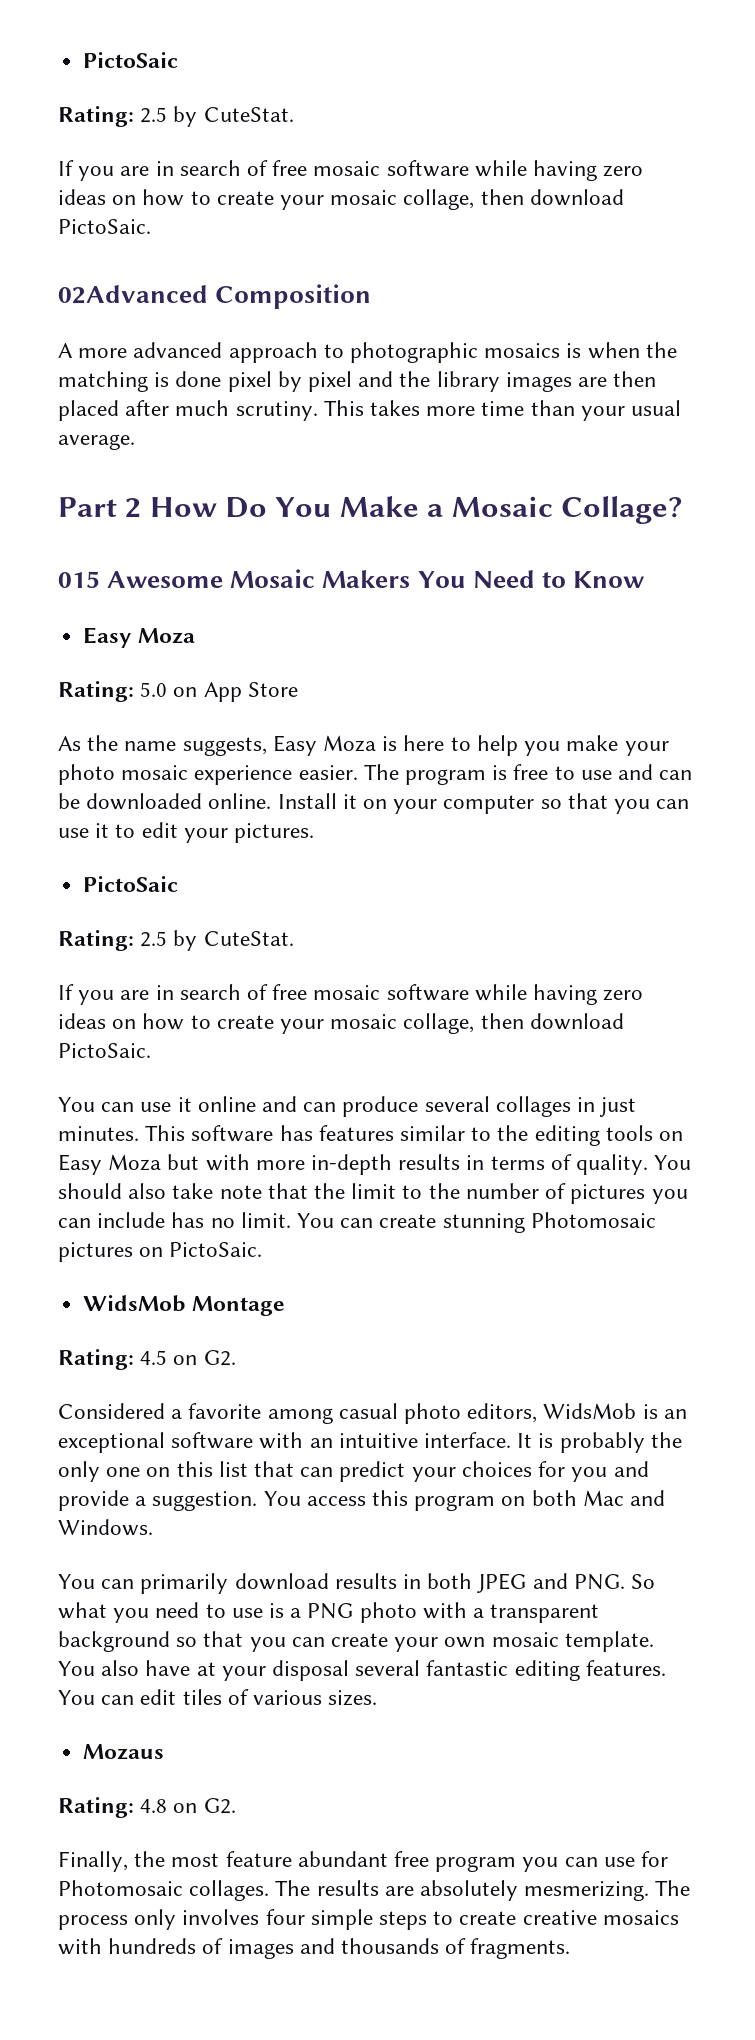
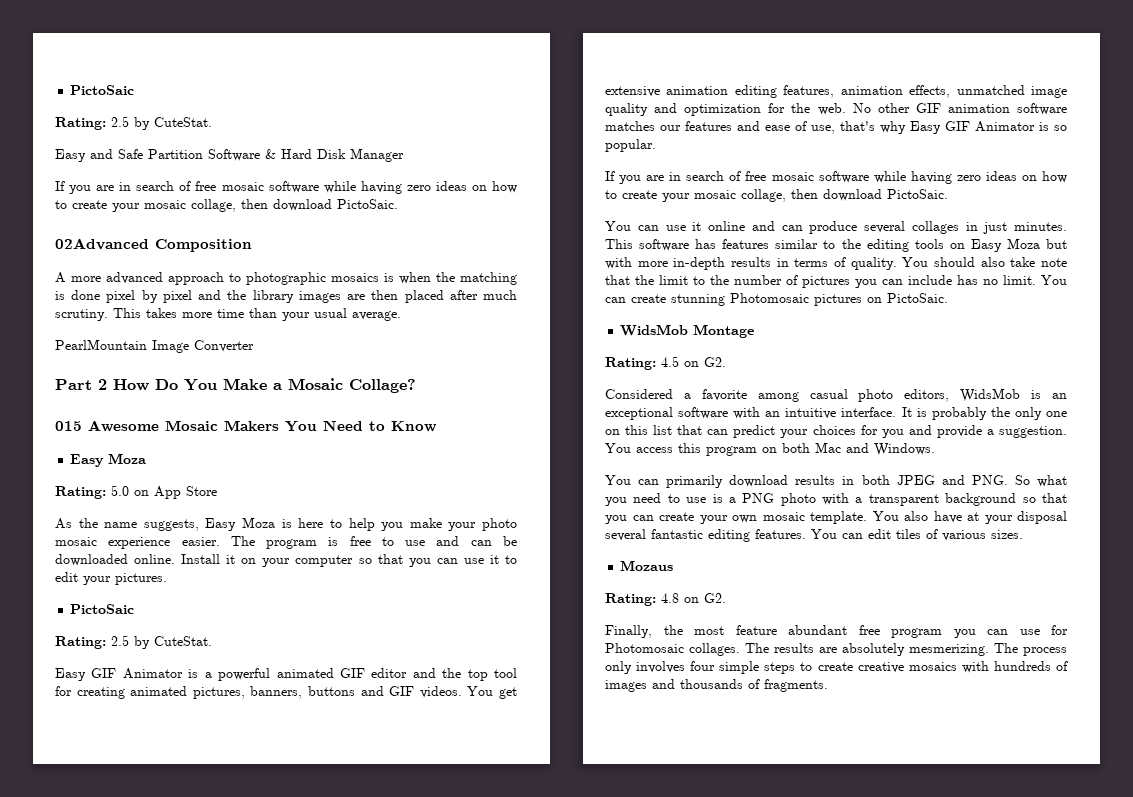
[83,52,179,68] [58,106,294,127] PictoSaic // Rating: 2.5 by CuteStat. -> [70,85,135,95] [55,116,212,130] [55,148,404,162] PictoSaic // Rating: 2.5 by CuteStat. // Easy and Safe Partition Software & Hard Disk Manager
(135, 442) none -> [55,339,254,353] // PearlMountain Image Converter
(294, 938) none -> [55,668,518,681] [55,686,518,699] [605,85,1067,98] [605,103,1067,116] [605,121,1067,134] [605,139,656,152] // Easy GIF Animator is a powerful animated GIF editor and the top tool for creating animated pictures, banners, buttons and GIF videos. You get extensive animation editing features, animation effects, unmatched image quality and optimization for the web. No other GIF animation software matches our features and ease of use, that's why Easy GIF Animator is so popular.

